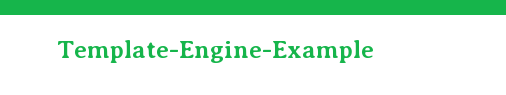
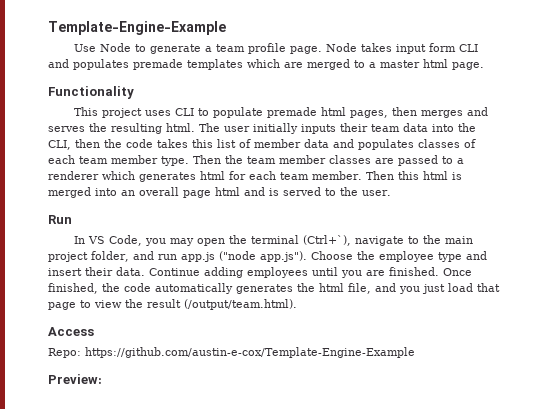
(374, 51) none -> [74,43,479,54] [48,59,484,70] [48,86,134,99] [74,107,489,118] [48,123,476,134] [48,139,476,150] [48,155,464,166] [48,171,462,182] [48,187,391,198] [48,215,72,224] [74,235,474,246] [48,251,487,262] [48,267,472,278] [48,283,500,294] [48,299,297,310] [48,327,94,336] [48,347,415,358] [48,374,102,384] // Use Node to generate a team profile page. Node takes input form CLI and populates premade templates which are merged to a master html page. // Functionality // This project uses CLI to populate premade html pages, then merges and serves the resulting html. The user initially inputs their team data into the CLI, then the code takes this list of member data and populates classes of each team member type. Then the team member classes are passed to a renderer which generates html for each team member. Then this html is merged into an overall page html and is served to the user. // Run // In VS Code, you may open the terminal (Ctrl+`), navigate to the main project folder, and run app.js ("node app.js"). Choose the employee type and insert their data. Continue adding employees until you are finished. Once finished, the code automatically generates the html file, and you just load that page to view the result (/output/team.html). // Access // Repo: https://github.com/austin-e-cox/Template-Engine-Example // Preview:

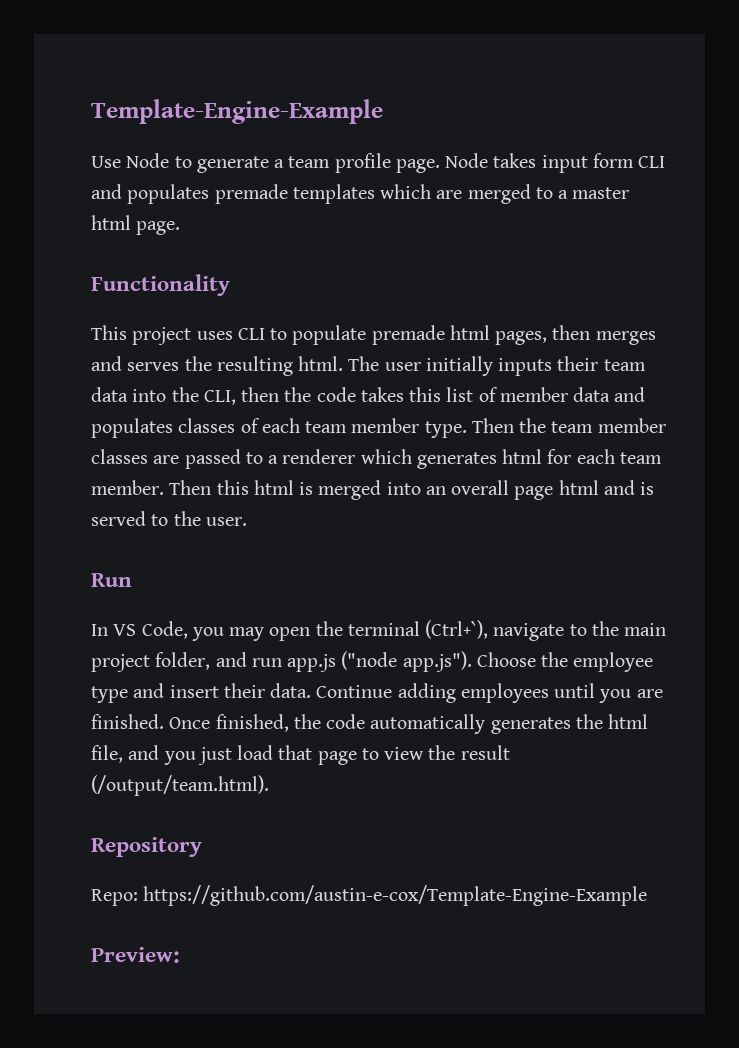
[48,327,94,336] Access -> [91,837,202,857] Repository

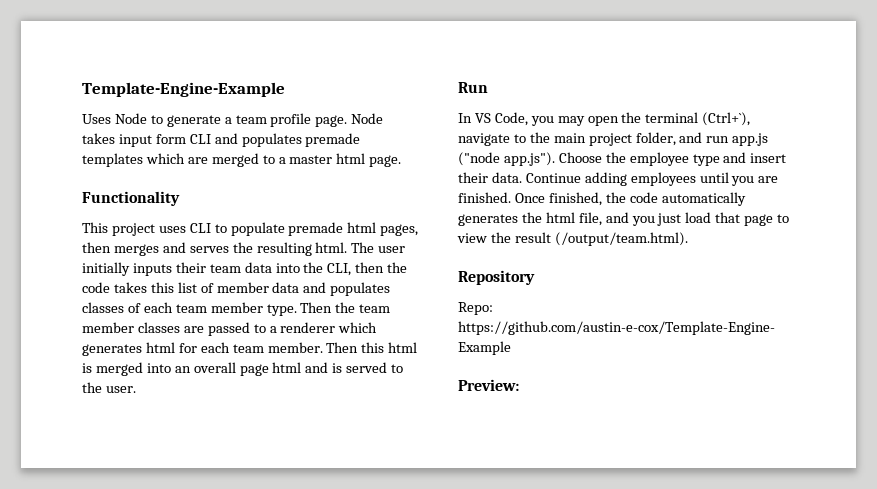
[91,156,121,168] Use -> [82,114,111,124] Uses

